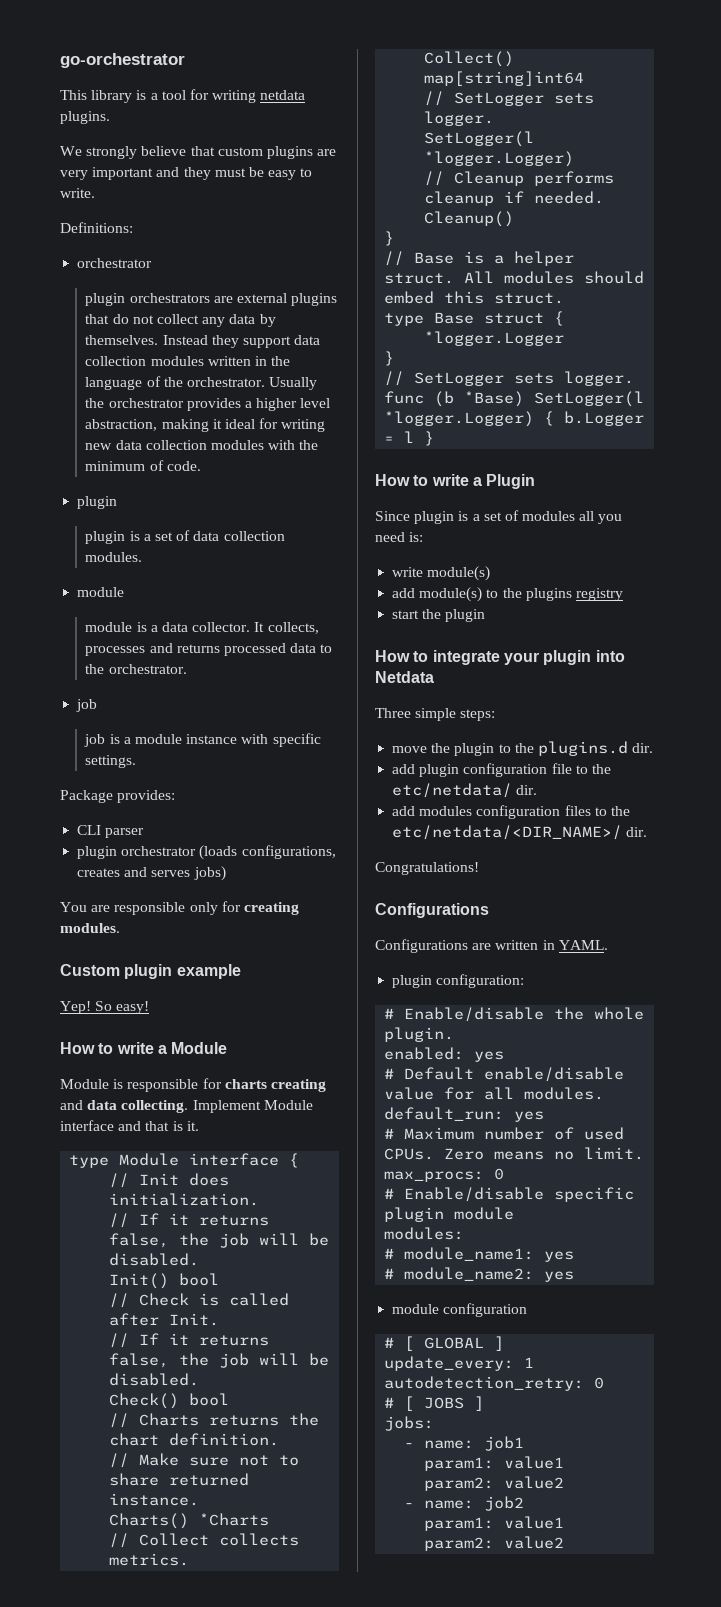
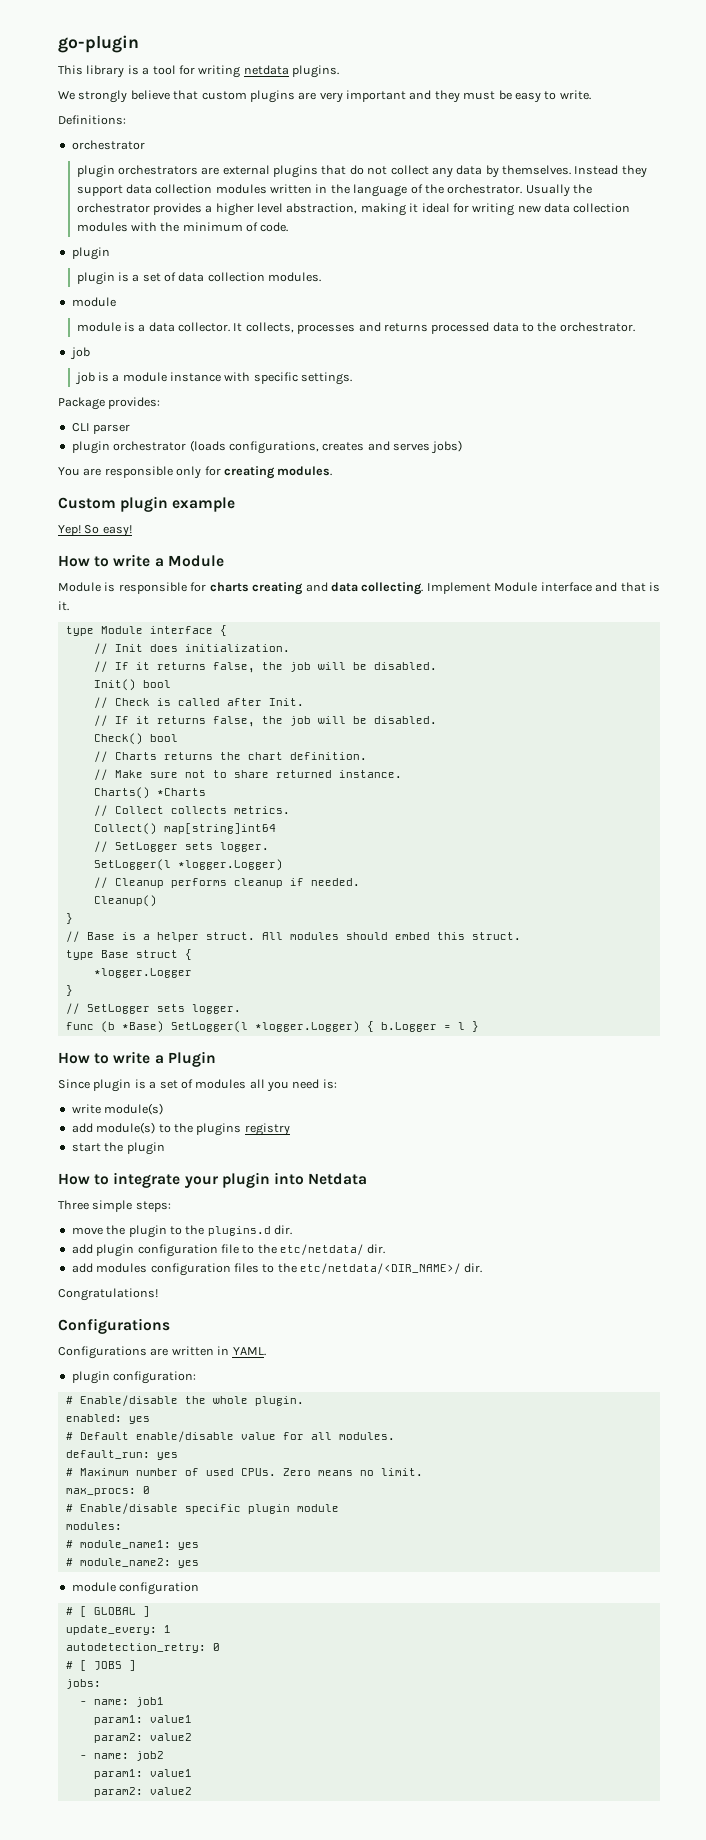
[60,53,185,68] go-orchestrator -> [58,35,139,53] go-plugin

